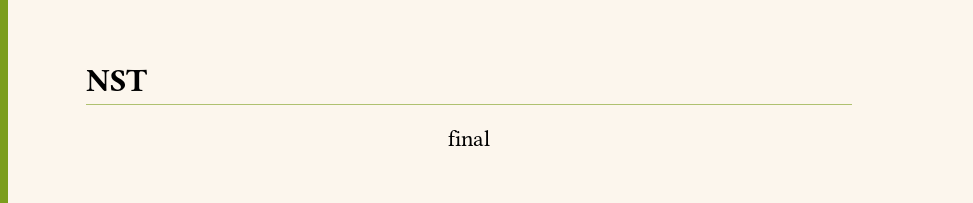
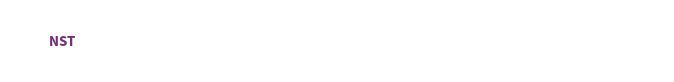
[448,130,490,146] // final -> (75, 41) none

